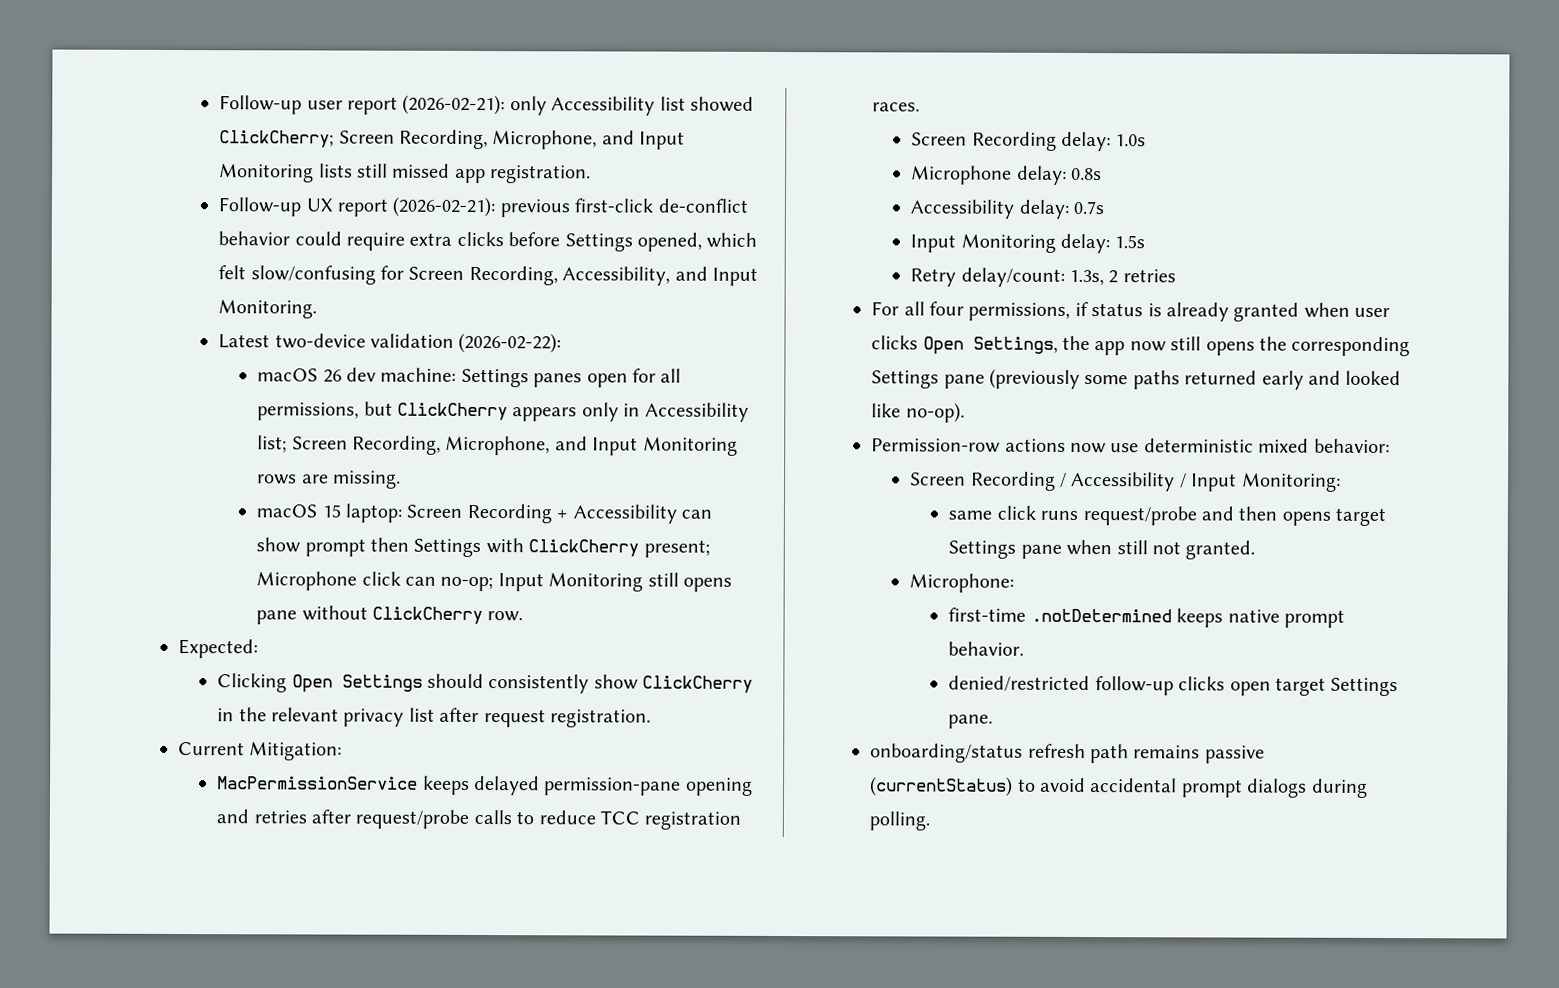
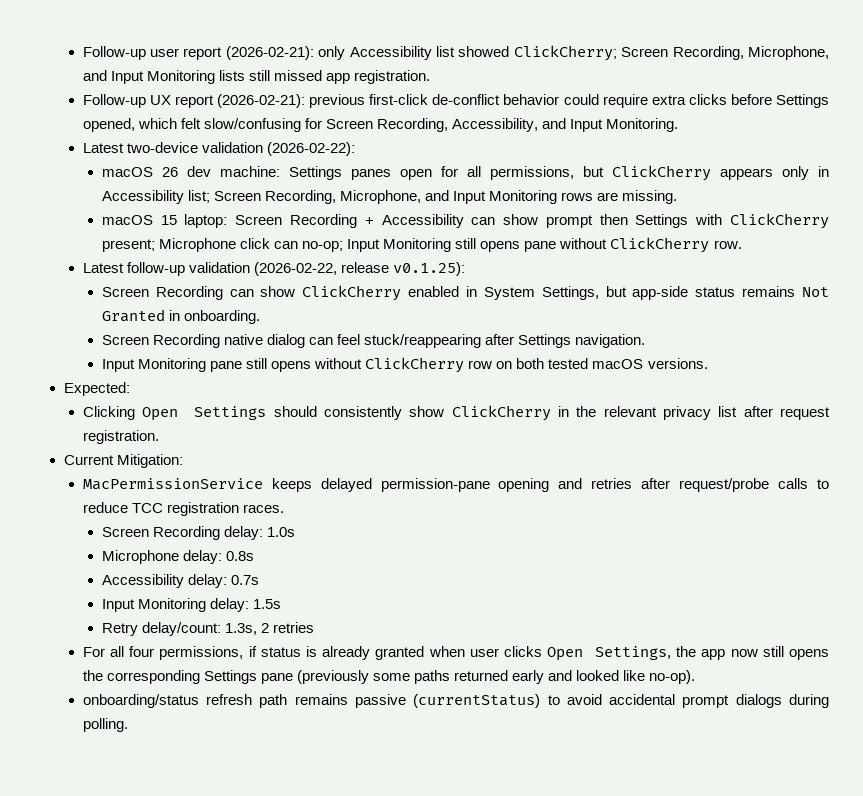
(524, 616) none -> [82,262,465,276] [101,285,829,301] [101,309,261,324] [101,334,646,348] [101,357,708,373] // Latest follow-up validation (2026-02-22, release v0.1.25): // Screen Recording can show ClickCherry enabled in System Settings, but app-side status remains Not Granted in onboarding. // Screen Recording native dialog can feel stuck/reappearing after Settings navigation. // Input Monitoring pane still opens without ClickCherry row on both tested macOS versions.
[871,438,1390,454] [910,471,1341,492] [948,505,1387,527] [948,539,1256,560] [909,573,1015,593] [948,607,1345,628] [948,641,1025,656] [948,675,1399,697] [948,714,994,729] // Permission-row actions now use deterministic mixed behavior: // Screen Recording / Accessibility / Input Monitoring: // same click runs request/probe and then opens target Settings pane when still not granted. // Microphone: // first-time .notDetermined keeps native prompt behavior. // denied/restricted follow-up clicks open target Settings pane. -> (696, 677) none

